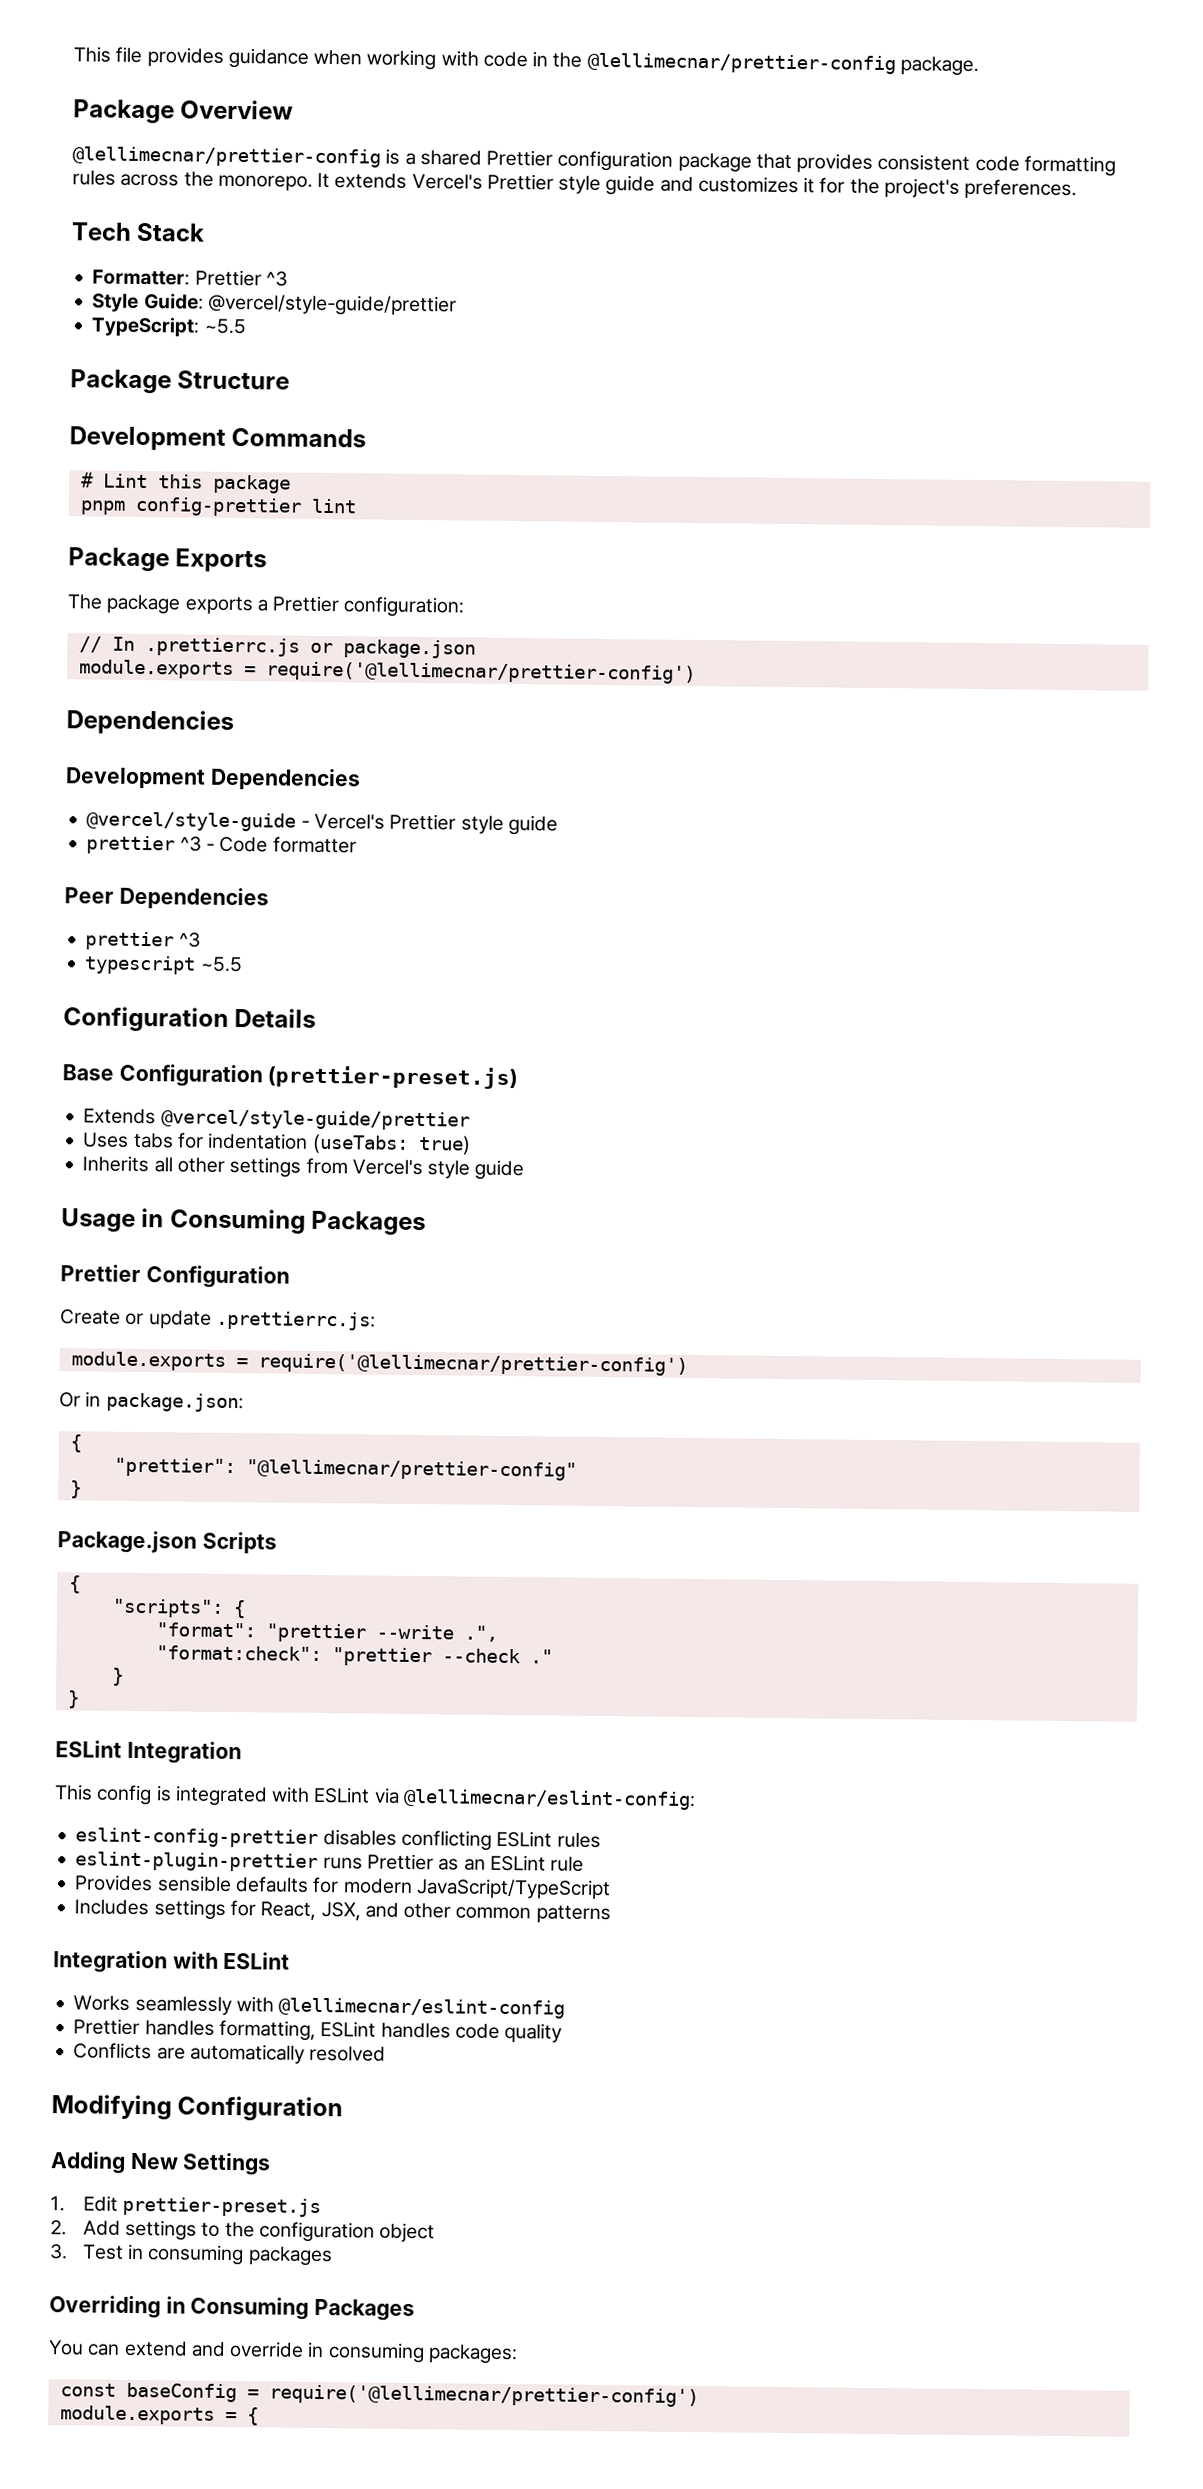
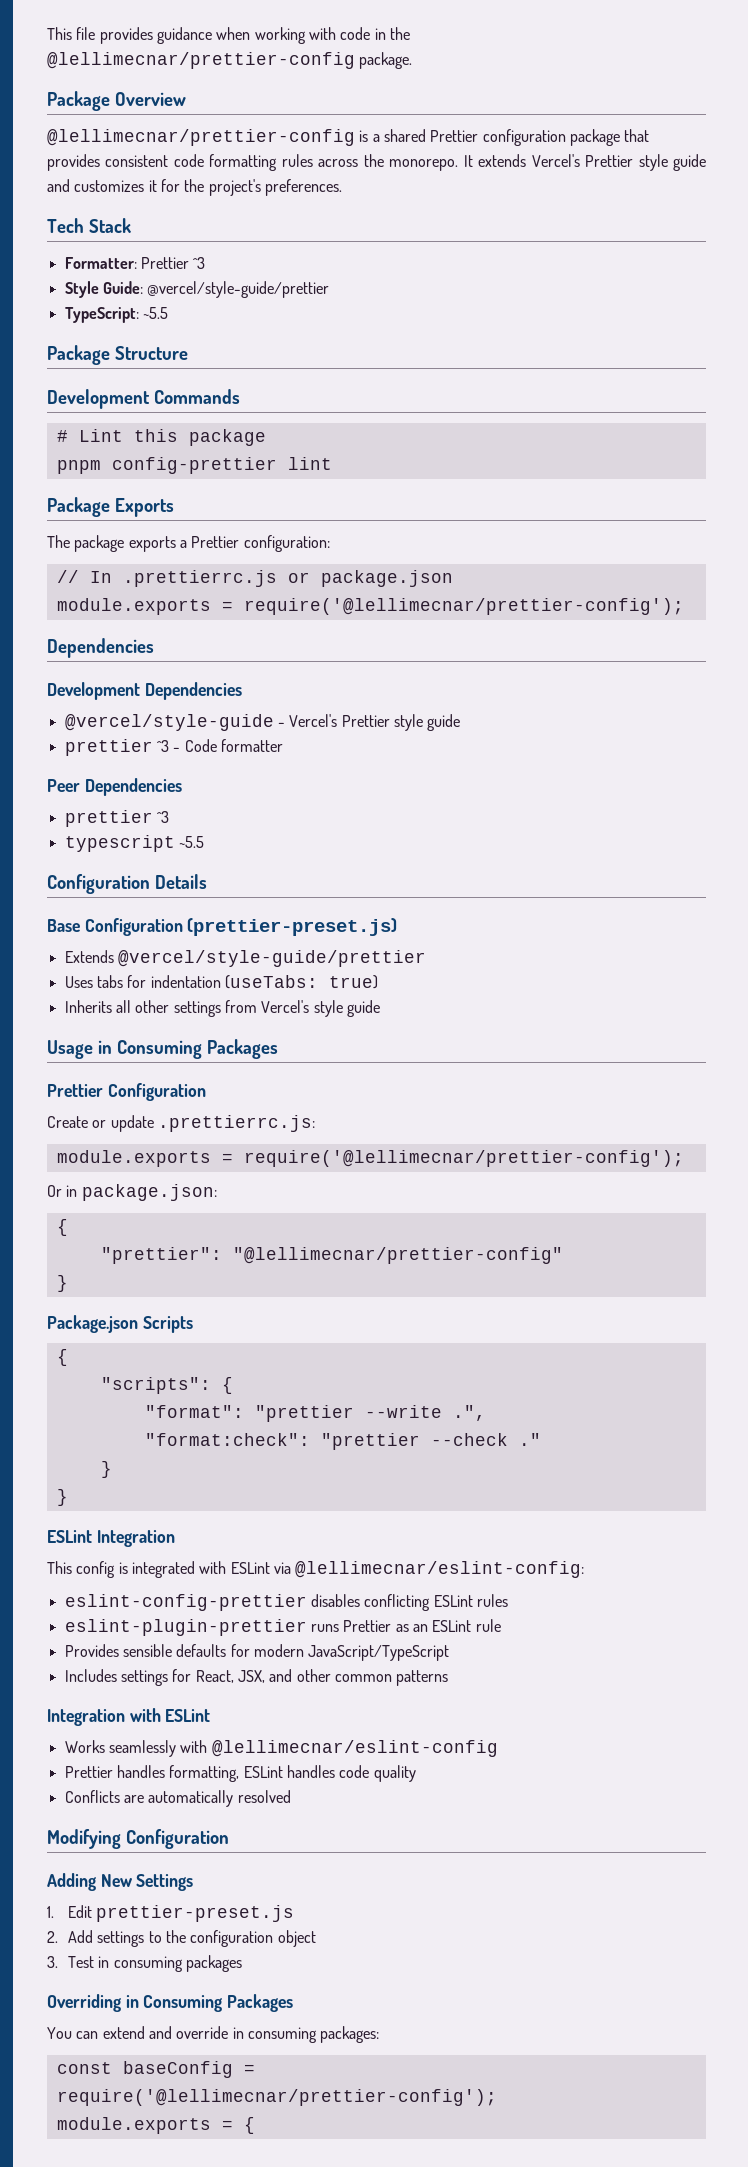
[265,661,696,684] require('@lellimecnar/prettier-config') -> [243,598,684,615] require('@lellimecnar/prettier-config');
[257,1353,688,1376] require('@lellimecnar/prettier-config') -> [243,1150,684,1167] require('@lellimecnar/prettier-config');
[268,2384,699,2408] require('@lellimecnar/prettier-config') -> [56,2089,497,2106] require('@lellimecnar/prettier-config');

